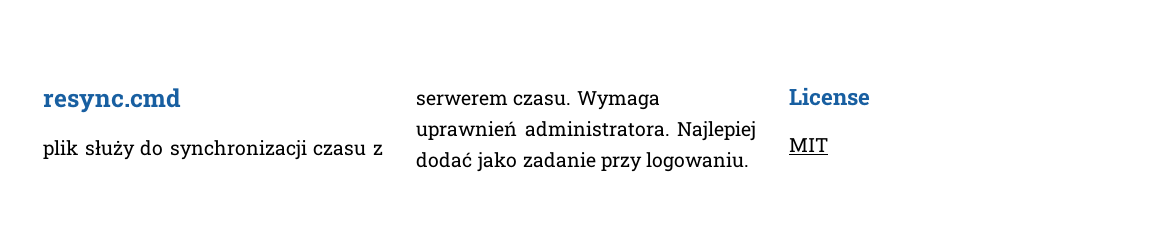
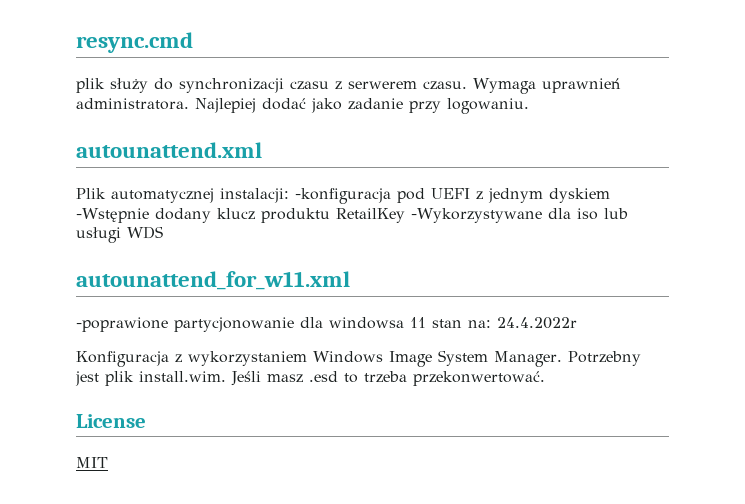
(750, 162) none -> [76,142,262,158] [76,188,610,204] [76,208,628,223] [76,226,163,243] [76,271,350,290] [76,317,577,332] [76,350,641,367] [75,371,545,386] // autounattend.xml // Plik automatycznej instalacji: -konfiguracja pod UEFI z jednym dyskiem -Wstępnie dodany klucz produktu RetailKey -Wykorzystywane dla iso lub usługi WDS // autounattend_for_w11.xml // -poprawione partycjonowanie dla windowsa 11 stan na: 24.4.2022r // Konfiguracja z wykorzystaniem Windows Image System Manager. Potrzebny jest plik install.wim. Jeśli masz .esd to trzeba przekonwertować.

